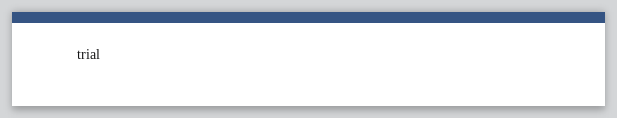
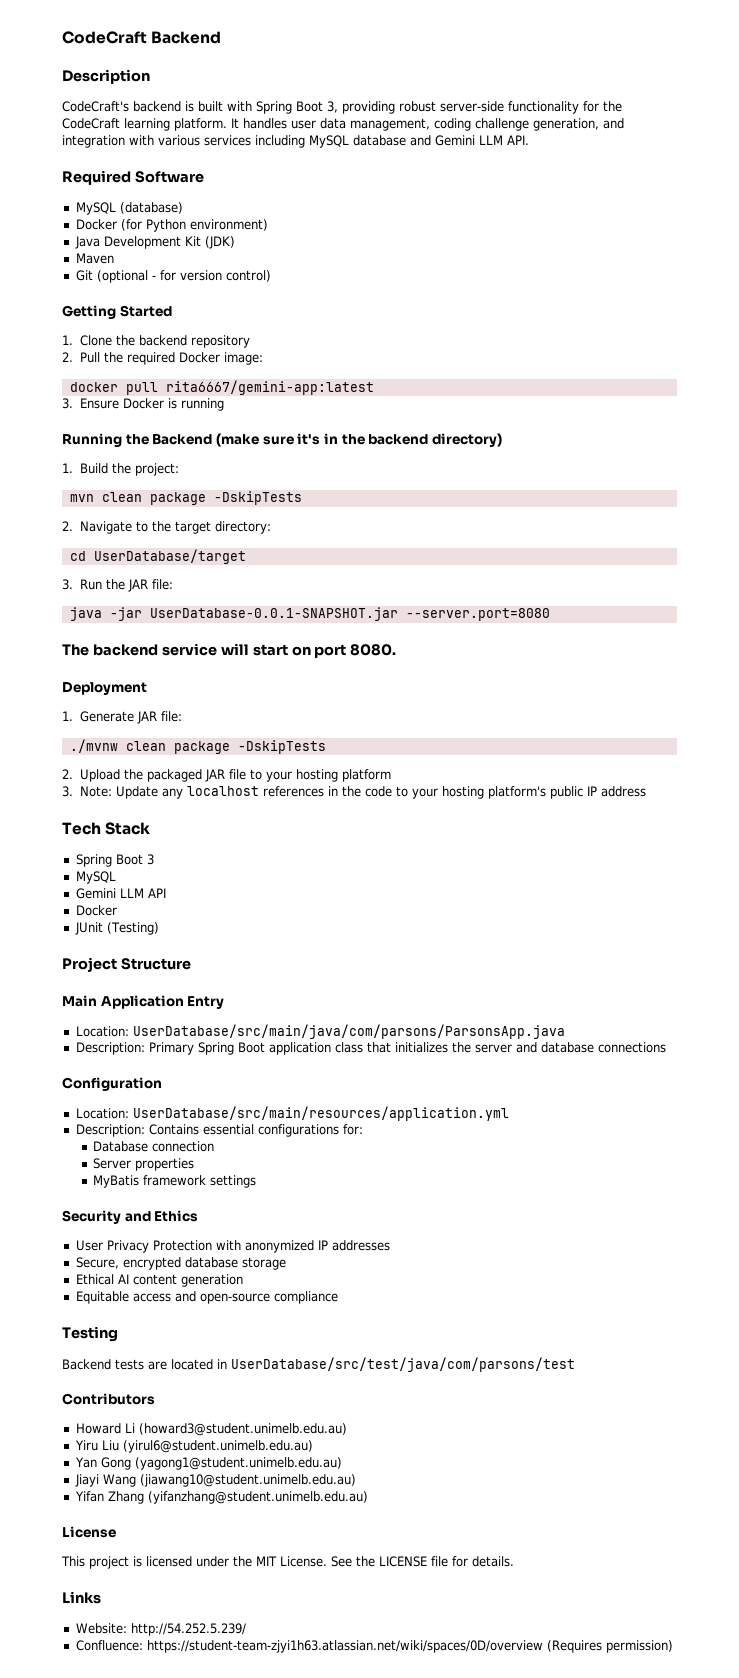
[77,49,100,59] trial -> [62,31,222,44] [62,69,150,84] [62,101,622,114] [62,118,624,131] [62,135,529,148] [62,170,204,185] [75,202,183,215] [75,219,268,232] [74,236,235,249] [75,253,114,264] [75,270,271,283] [62,305,172,319] [62,335,250,348] [62,352,263,365] [69,380,374,395] [62,398,224,411] [62,433,502,447] [62,463,179,476] [69,491,302,505] [62,521,271,534] [69,549,246,564] [62,579,173,592] [69,607,550,621] [62,643,397,658] [62,682,147,695] [62,711,182,724] [69,739,326,754] [62,769,391,782] [62,786,646,799] [62,822,151,835] [75,854,154,867] [75,871,116,884] [75,888,166,899] [75,905,117,916] [74,922,159,935] [62,957,191,972] [62,995,225,1009] [75,1024,565,1039] [75,1042,666,1055] [62,1077,162,1091] [75,1106,509,1121] [75,1124,363,1137] [93,1141,215,1152] [93,1158,195,1171] [93,1175,257,1188] [62,1210,199,1224] [75,1240,390,1253] [75,1257,286,1270] [75,1274,243,1287] [75,1291,338,1304] [62,1326,118,1342] [62,1357,575,1372] [62,1393,155,1405] [75,1423,347,1436] [74,1440,313,1453] [74,1457,342,1470] [74,1474,356,1487] [74,1491,368,1504] [62,1526,116,1538] [61,1556,514,1569] [62,1591,101,1604] [75,1623,246,1636] [75,1640,673,1653] CodeCraft Backend // Description // CodeCraft's backend is built with Spring Boot 3, providing robust server-side functionality for the CodeCraft learning platform. It handles user data management, coding challenge generation, and integration with various services including MySQL database and Gemini LLM API. // Required Software // MySQL (database) // Docker (for Python environment) // Java Development Kit (JDK) // Maven // Git (optional - for version control) // Getting Started // 1. Clone the backend repository // 2. Pull the required Docker image: // docker pull rita6667/gemini-app:latest // 3. Ensure Docker is running // Running the Backend (make sure it's in the backend directory) // 1. Build the project: // mvn clean package -DskipTests // 2. Navigate to the target directory: // cd UserDatabase/target // 3. Run the JAR file: // java -jar UserDatabase-0.0.1-SNAPSHOT.jar --server.port=8080 // The backend service will start on port 8080. // Deployment // 1. Generate JAR file: // ./mvnw clean package -DskipTests // 2. Upload the packaged JAR file to your hosting platform // 3. Note: Update any localhost references in the code to your hosting platform's public IP address // Tech Stack // Spring Boot 3 // MySQL // Gemini LLM API // Docker // JUnit (Testing) // Project Structure // Main Application Entry // Location: UserDatabase/src/main/java/com/parsons/ParsonsApp.java // Description: Primary Spring Boot application class that initializes the server and database connections // Configuration // Location: UserDatabase/src/main/resources/application.yml // Description: Contains essential configurations for: // Database connection // Server properties // MyBatis framework settings // Security and Ethics // User Privacy Protection with anonymized IP addresses // Secure, encrypted database storage // Ethical AI content generation // Equitable access and open-source compliance // Testing // Backend tests are located in UserDatabase/src/test/java/com/parsons/test // Contributors // Howard Li (howard3@student.unimelb.edu.au) // Yiru Liu (yirul6@student.unimelb.edu.au) // Yan Gong (yagong1@student.unimelb.edu.au) // Jiayi Wang (jiawang10@student.unimelb.edu.au) // Yifan Zhang (yifanzhang@student.unimelb.edu.au) // License // This project is licensed under the MIT License. See the LICENSE file for details. // Links // Website: http://54.252.5.239/ // Confluence: https://student-team-zjyi1h63.atlassian.net/wiki/spaces/0D/overview (Requires permission)

